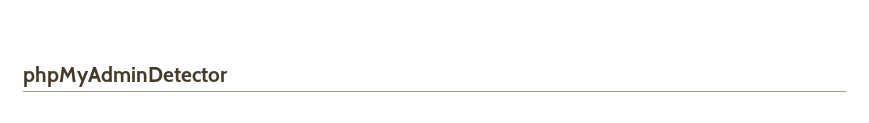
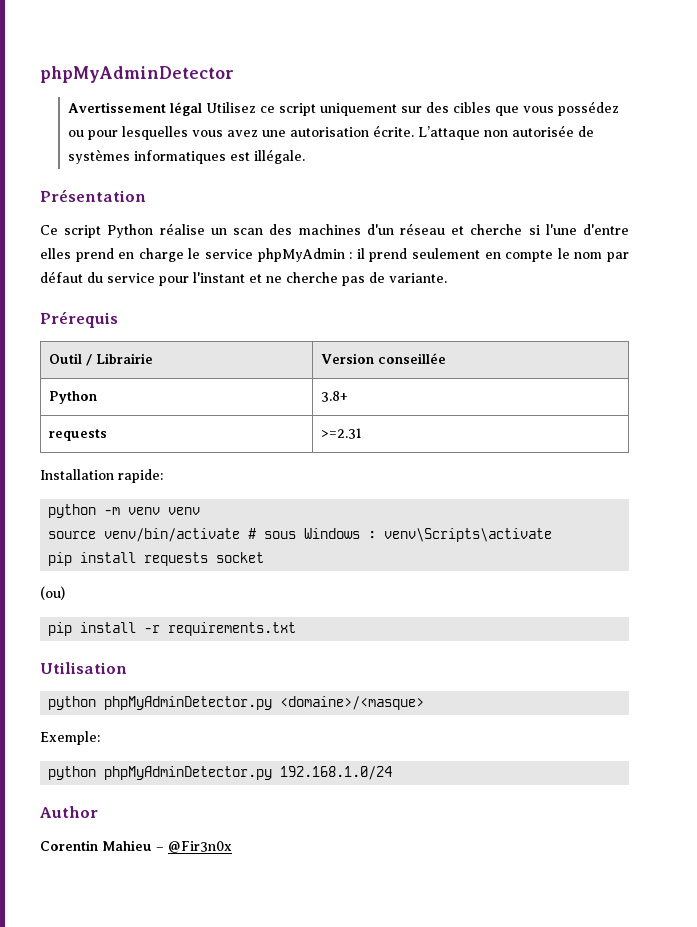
(228, 76) none -> [67,101,619,116] [67,125,594,140] [67,149,305,164] [40,189,146,202] [40,223,629,238] [40,248,630,262] [40,271,447,286] [40,311,118,328] [48,353,153,366] [320,353,446,364] [48,391,97,404] [320,391,348,402] [48,429,107,441] [320,428,362,439] [40,469,163,483] [48,504,201,518] [48,528,553,542] [48,552,265,566] [40,586,65,600] [48,622,297,636] [40,662,127,674] [48,696,425,710] [40,731,100,745] [48,766,393,780] [40,806,98,818] [40,840,232,853] // Avertissement légal Utilisez ce script uniquement sur des cibles que vous possédez ou pour lesquelles vous avez une autorisation écrite. L’attaque non autorisée de systèmes informatiques est illégale. // Présentation // Ce script Python réalise un scan des machines d'un réseau et cherche si l'une d'entre elles prend en charge le service phpMyAdmin : il prend seulement en compte le nom par défaut du service pour l'instant et ne cherche pas de variante. // Prérequis // Outil / Librairie | Version conseillée // Python | 3.8+ // requests | >=2.31 // Installation rapide: // python -m venv venv // source venv/bin/activate # sous Windows : venv\Scripts\activate // pip install requests socket // (ou) // pip install -r requirements.txt // Utilisation // python phpMyAdminDetector.py <domaine>/<masque> // Exemple: // python phpMyAdminDetector.py 192.168.1.0/24 // Author // Corentin Mahieu – @Fir3n0x

